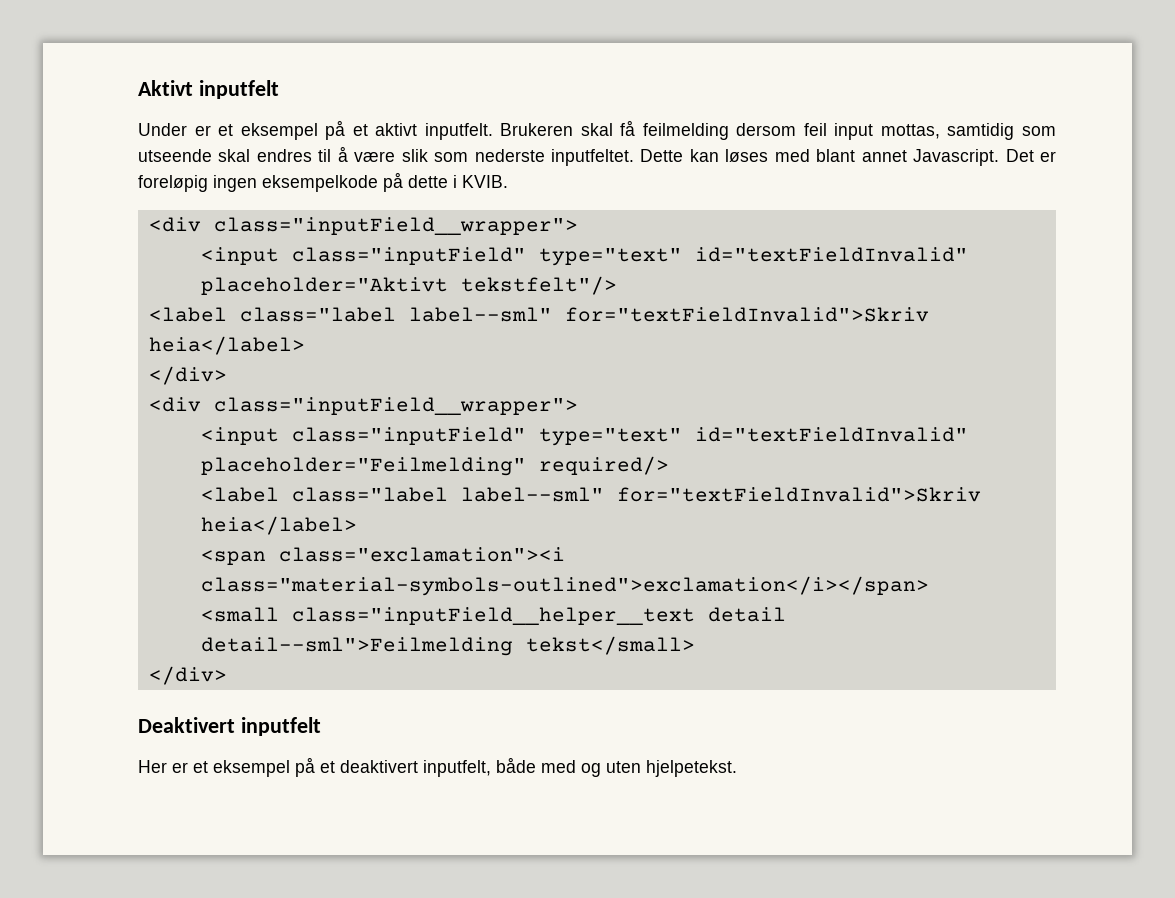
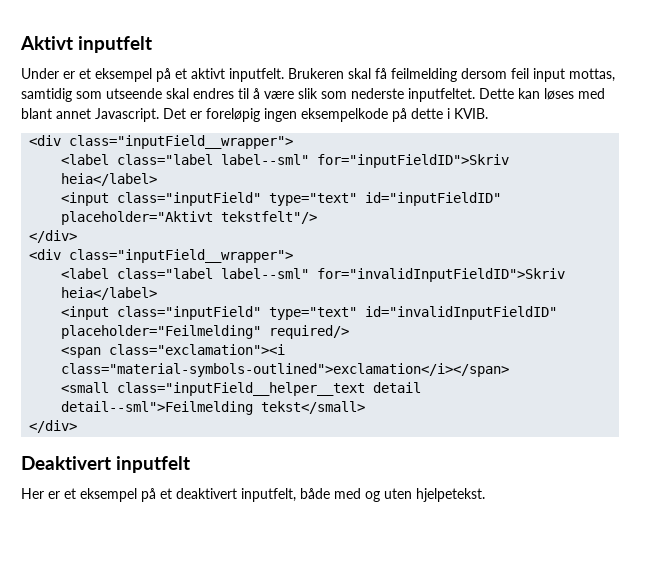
[200,247,968,266] // <input class="inputField" type="text" id="textFieldInvalid" -> [61,154,510,168] [61,173,158,186] [61,192,502,206] // <label class="label label--sml" for="inputFieldID">Skriv heia</label> // <input class="inputField" type="text" id="inputFieldID"
[148,307,929,322] [148,336,305,355] [148,366,227,385] [148,397,578,415] [200,427,968,446] <label class="label label--sml" for="textFieldInvalid">Skriv heia</label> // </div> // <div class="inputField__wrapper"> // <input class="inputField" type="text" id="textFieldInvalid" -> [29,230,78,243] [29,249,294,263] [61,268,566,282] [61,287,158,300] [61,306,558,320] </div> // <div class="inputField__wrapper"> // <label class="label label--sml" for="invalidInputFieldID">Skriv heia</label> // <input class="inputField" type="text" id="invalidInputFieldID"
[200,487,981,502] [200,516,357,535] // <label class="label label--sml" for="textFieldInvalid">Skriv heia</label> -> (350, 332) none

